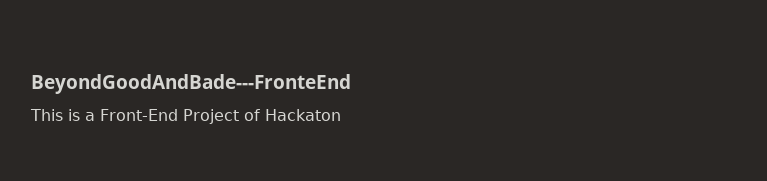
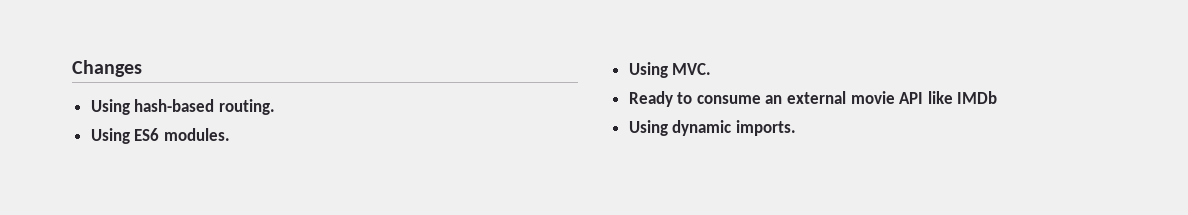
[31,74,351,94] [30,109,341,124] BeyondGoodAndBade---FronteEnd // This is a Front-End Project of Hackaton -> [72,60,142,77] [90,99,275,115] [90,128,230,144] [628,62,712,78] [628,91,998,107] [628,120,796,136] Changes // Using hash-based routing. // Using ES6 modules. // Using MVC. // Ready to consume an external movie API like IMDb // Using dynamic imports.

